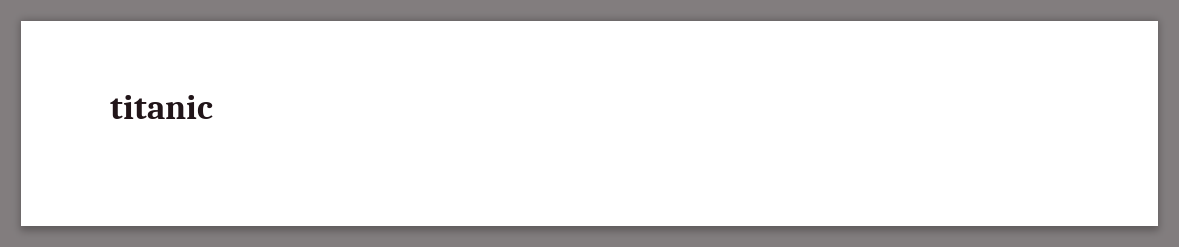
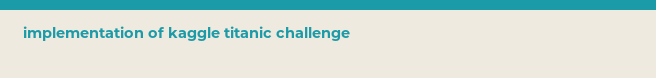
[110,95,213,119] titanic -> [23,26,350,41] implementation of kaggle titanic challenge

